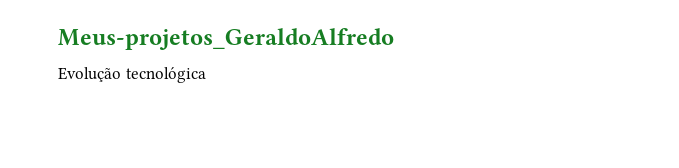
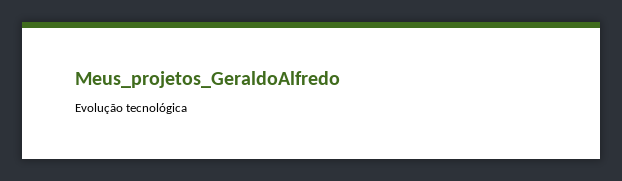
[58,28,394,50] Meus-projetos_GeraldoAlfredo -> [75,71,340,88] Meus_projetos_GeraldoAlfredo

